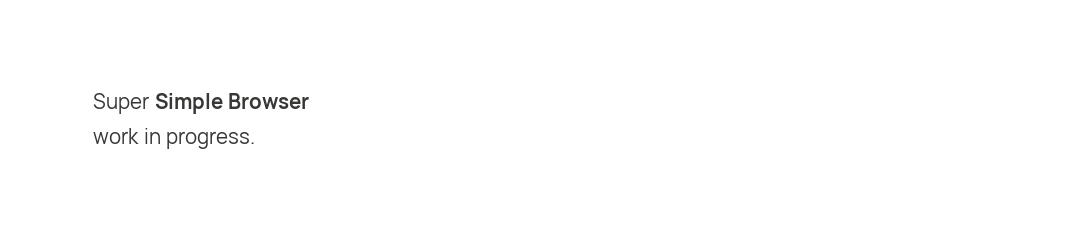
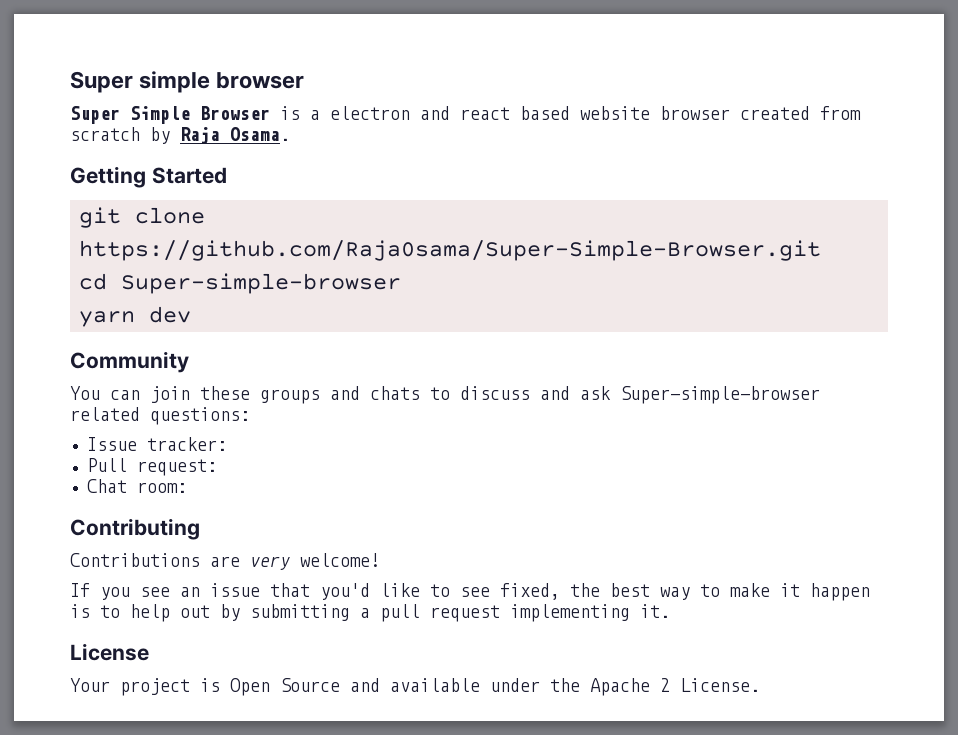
[93,93,149,114] Super -> [70,71,305,93] [70,106,120,124] Super simple browser // Super
[93,128,256,149] // work in progress. -> [280,106,861,120] [70,127,290,144] [70,166,227,188] [79,207,205,228] [79,240,821,261] [79,273,401,294] [79,306,191,327] [70,351,189,373] [70,386,820,404] [70,407,250,425] [86,437,227,451] [86,458,217,476] [86,479,187,493] [70,518,200,540] [70,553,380,570] [70,583,870,601] [70,604,670,622] [70,643,149,661] [70,678,760,696] is a electron and react based website browser created from scratch by Raja Osama. // Getting Started // git clone https://github.com/Raja0sama/Super-Simple-Browser.git // cd Super-simple-browser // yarn dev // Community // You can join these groups and chats to discuss and ask Super-simple-browser related questions: // Issue tracker: // Pull request: // Chat room: // Contributing // Contributions are very welcome! // If you see an issue that you'd like to see fixed, the best way to make it happen is to help out by submitting a pull request implementing it. // License // Your project is Open Source and available under the Apache 2 License.

